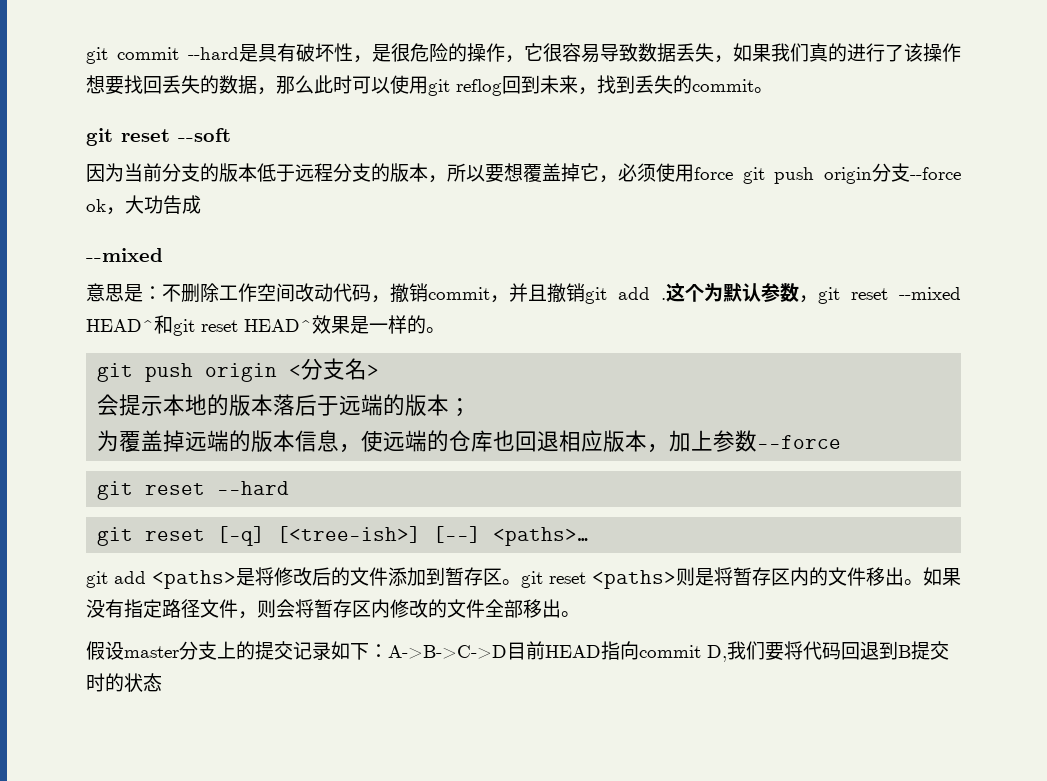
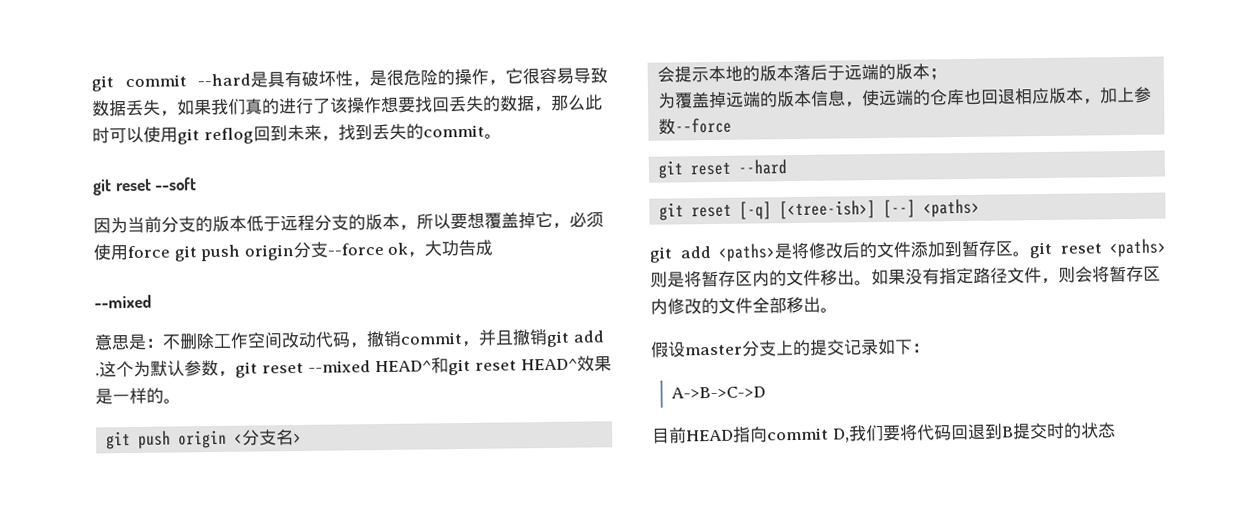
[493,527,590,546] <paths>… -> [923,198,981,218] <paths>
(388, 651) none -> (930, 348) //
(507, 652) none -> (767, 392) //

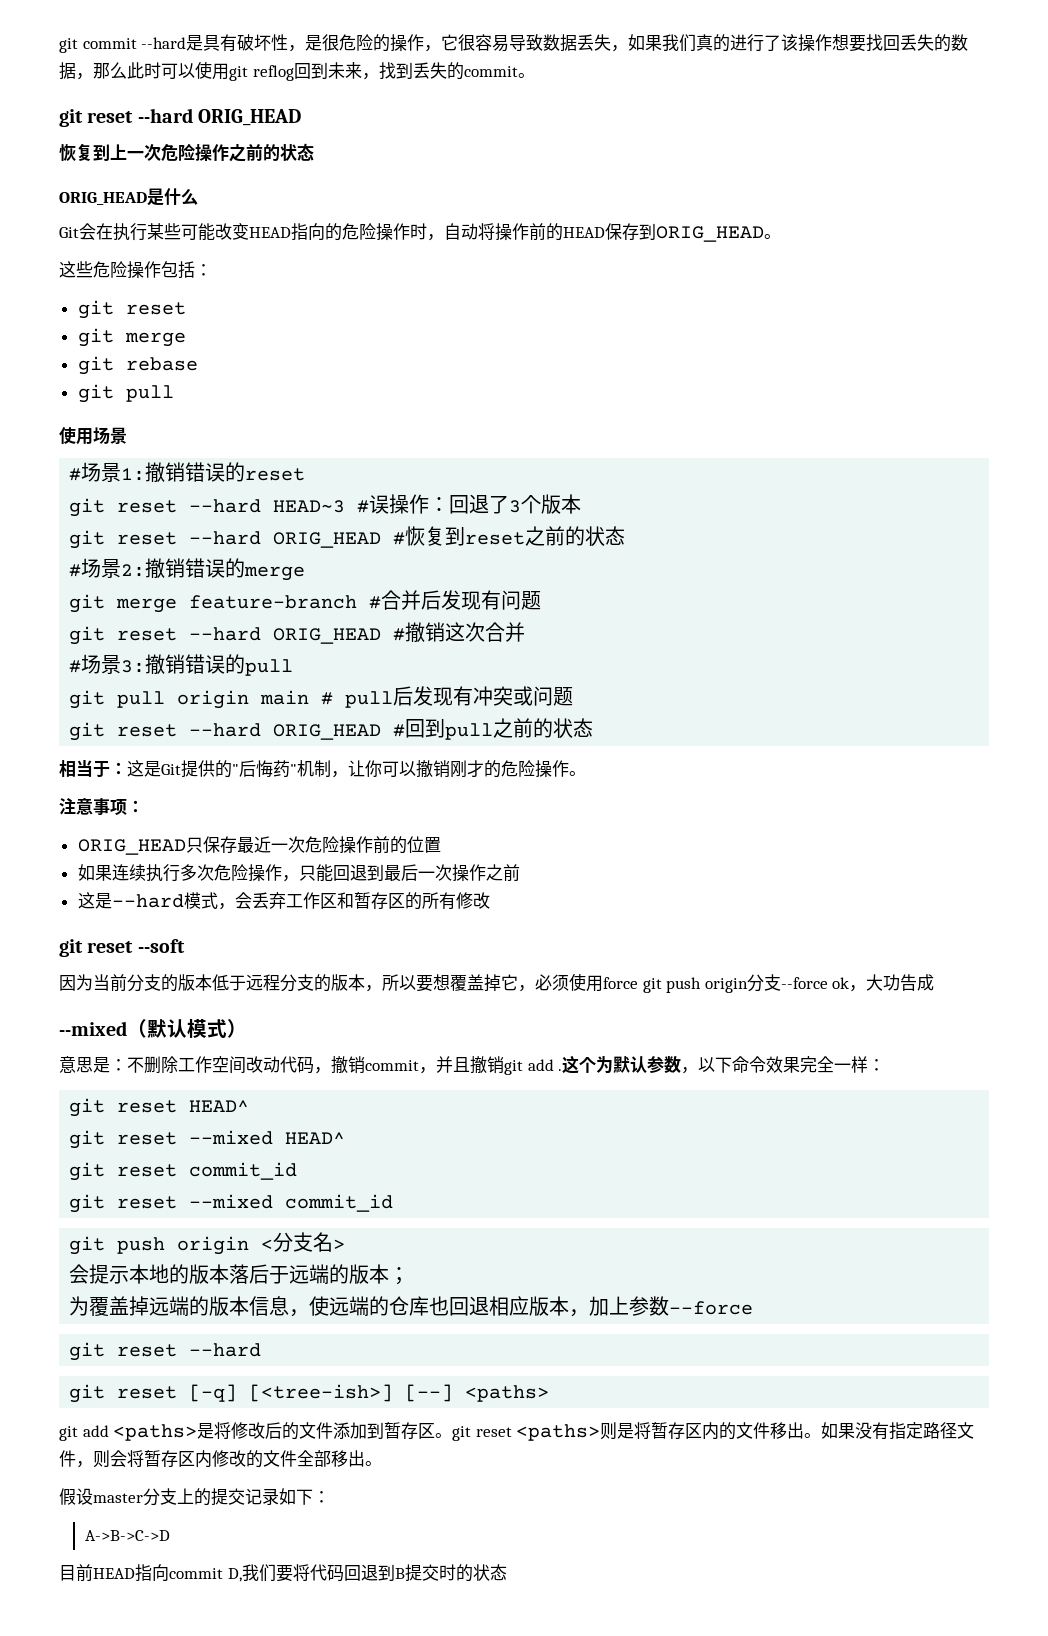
(502, 136) none -> [59,108,301,127] [59,143,314,162] [59,188,198,206] [59,223,781,242] [59,261,212,279] [77,300,186,319] [77,328,186,347] [77,356,198,375] [77,384,174,403] [59,427,127,445] [69,462,306,483] [69,494,582,517] [69,526,626,549] [69,558,306,581] [69,590,542,613] [69,622,526,645] [69,654,294,676] [69,686,574,709] [69,718,594,741] [59,760,586,778] [59,798,144,815] [77,836,441,855] [77,864,520,882] [77,892,490,910] // git reset --hard ORIG_HEAD // 恢复到上一次危险操作之前的状态 // ORIG_HEAD是什么 // Git会在执行某些可能改变HEAD指向的危险操作时，自动将操作前的HEAD保存到ORIG_HEAD。 // 这些危险操作包括： // git reset // git merge // git rebase // git pull // 使用场景 // #场景1:撤销错误的reset // git reset --hard HEAD~3 #误操作：回退了3个版本 // git reset --hard ORIG_HEAD #恢复到reset之前的状态 // #场景2:撤销错误的merge // git merge feature-branch #合并后发现有问题 // git reset --hard ORIG_HEAD #撤销这次合并 // #场景3:撤销错误的pull // git pull origin main # pull后发现有冲突或问题 // git reset --hard ORIG_HEAD #回到pull之前的状态 // 相当于：这是Git提供的"后悔药"机制，让你可以撤销刚才的危险操作。 // 注意事项： // ORIG_HEAD只保存最近一次危险操作前的位置 // 如果连续执行多次危险操作，只能回退到最后一次操作之前 // 这是--hard模式，会丢弃工作区和暂存区的所有修改
(152, 301) none -> [127,1018,247,1038] （默认模式）
(236, 373) none -> [698,1056,886,1073] [69,1098,250,1117] 以下命令效果完全一样： // git reset HEAD^ //
[431,355,612,376] [95,387,181,405] 和git reset HEAD^效果是一样的。 -> [69,1162,298,1181] [69,1194,394,1213] // git reset commit_id // git reset --mixed commit_id

